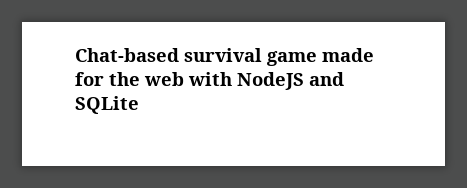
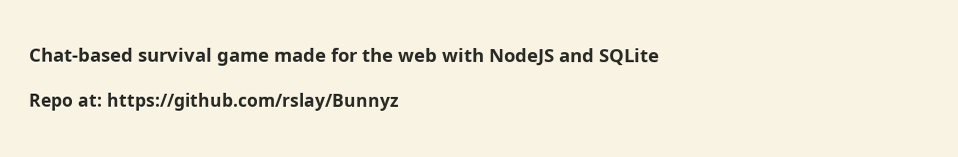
(139, 105) none -> [28,92,399,111] // Repo at: https://github.com/rslay/Bunnyz

